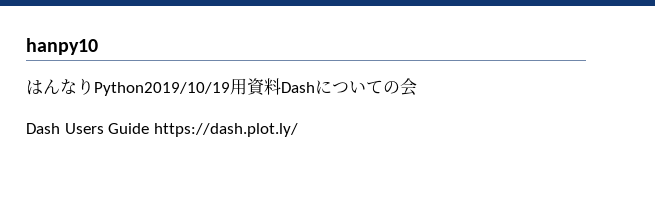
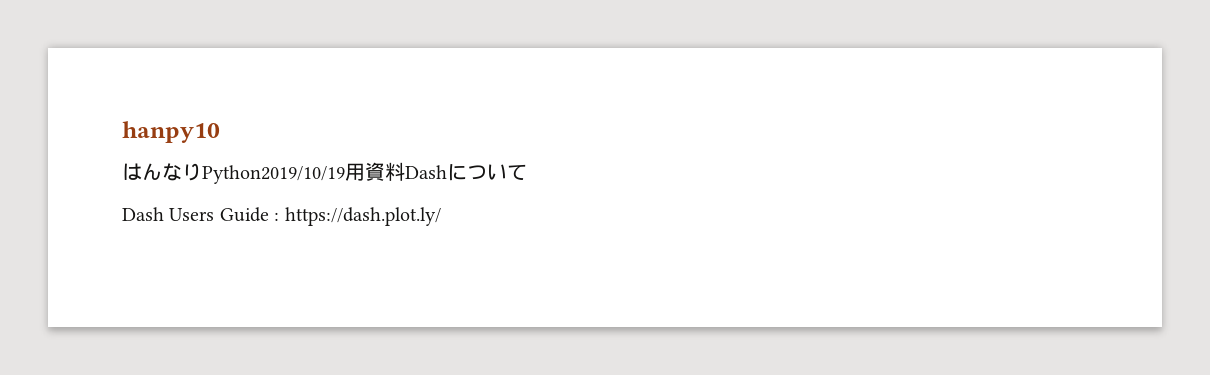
[383,78,417,96] の会 -> (527, 172) none
(150, 128) none -> [274,212,280,221] :

